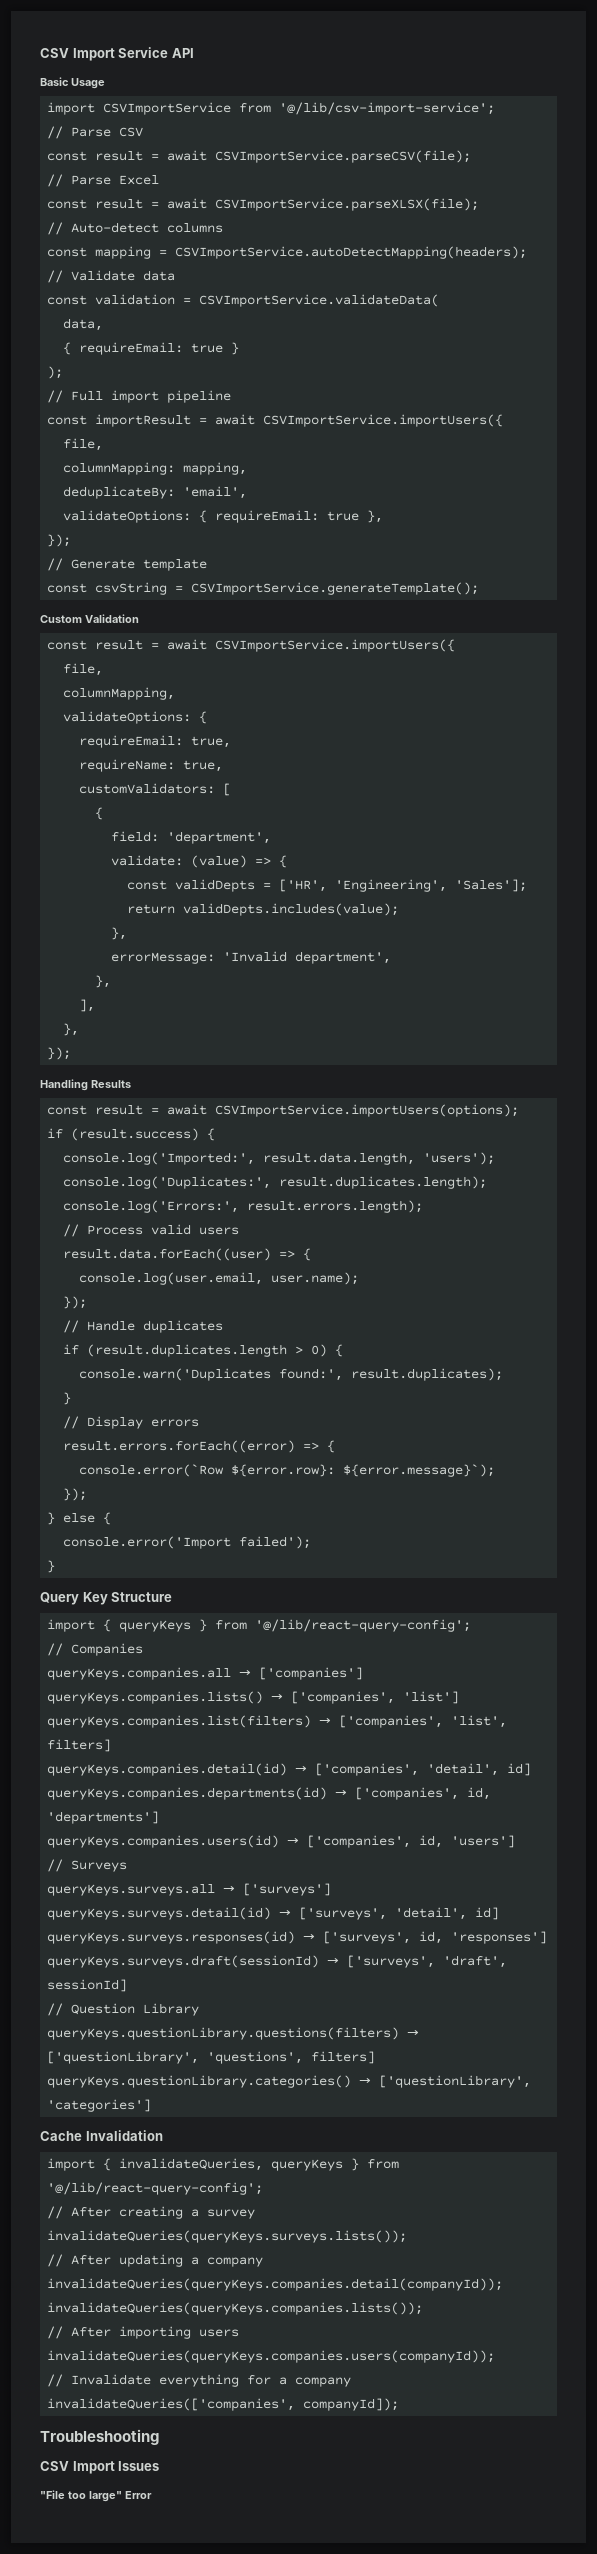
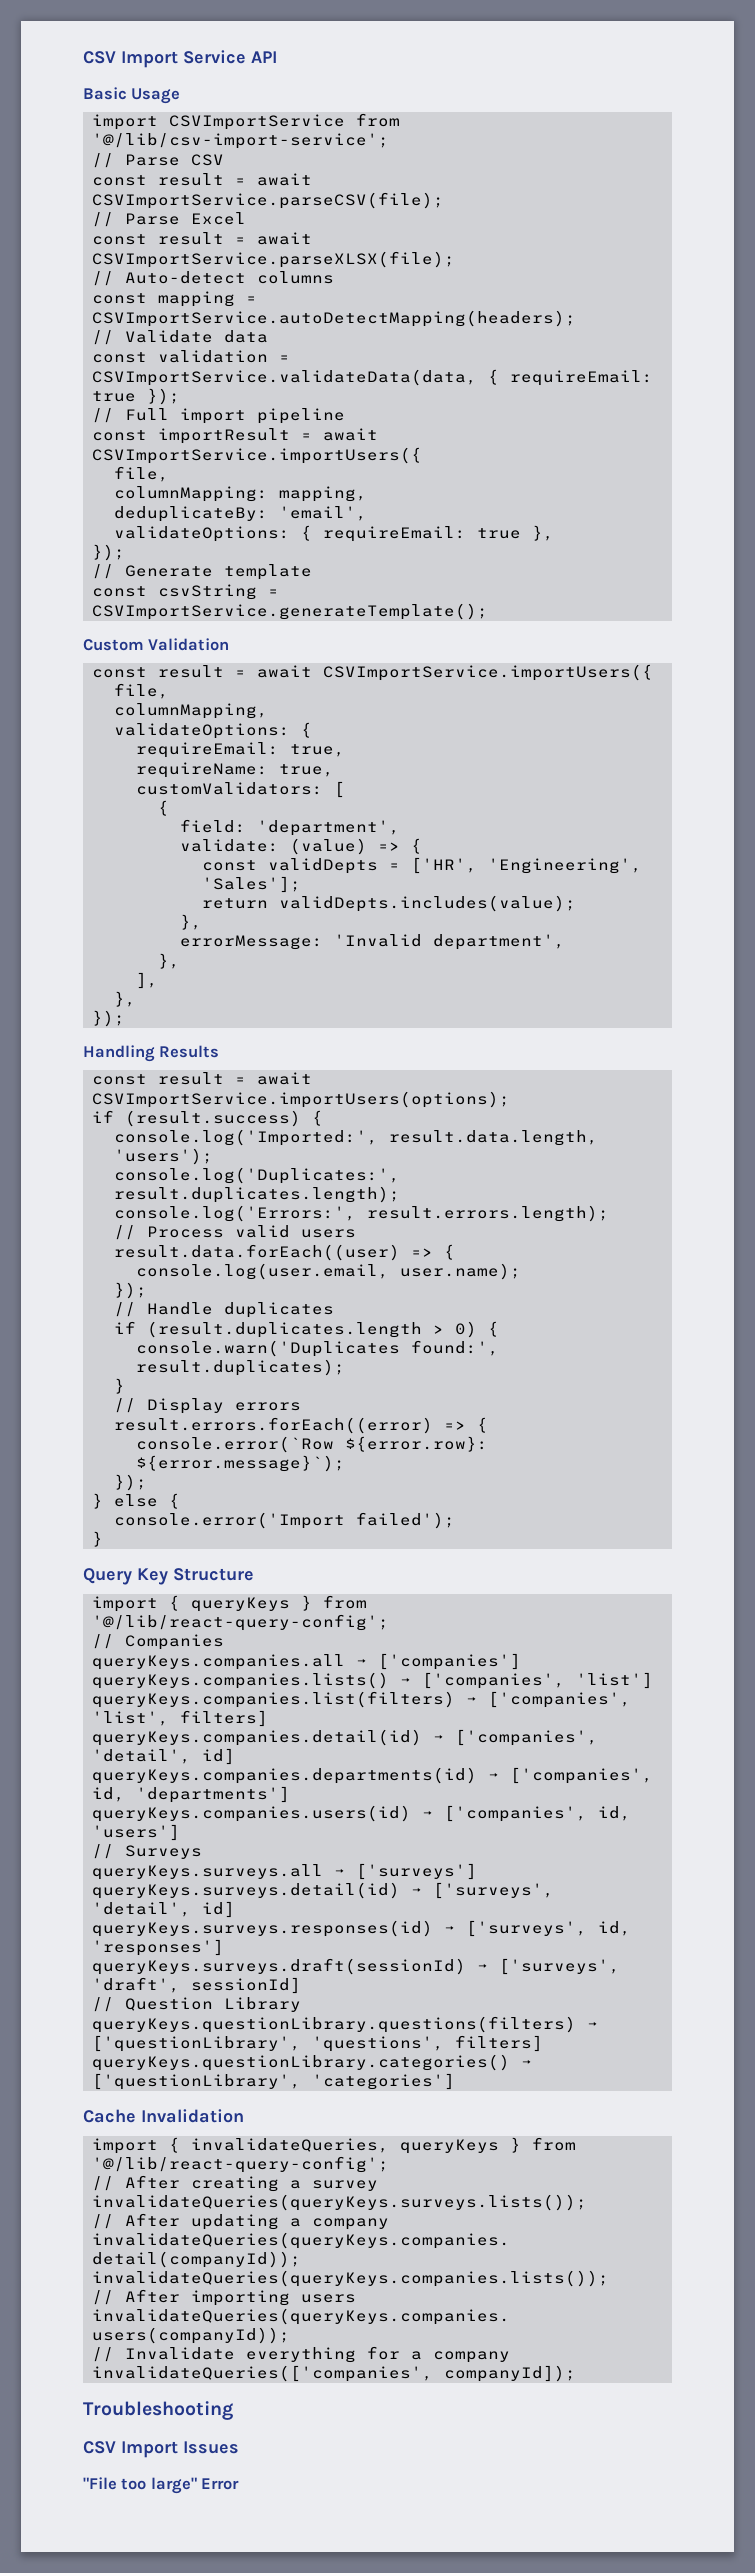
[198,294,439,307] [62,318,103,331] [62,342,239,355] [46,366,63,379] CSVImportService.validateData( // data, // { requireEmail: true } // ); -> [91,369,653,386] [91,388,180,405] CSVImportService.validateData(data, { requireEmail: true });

